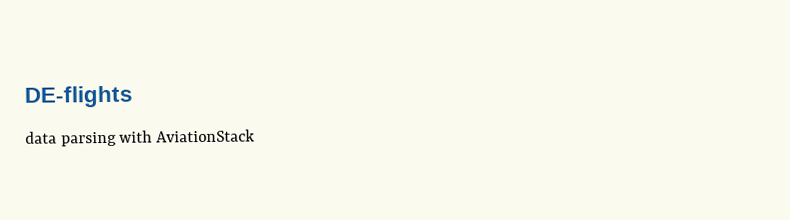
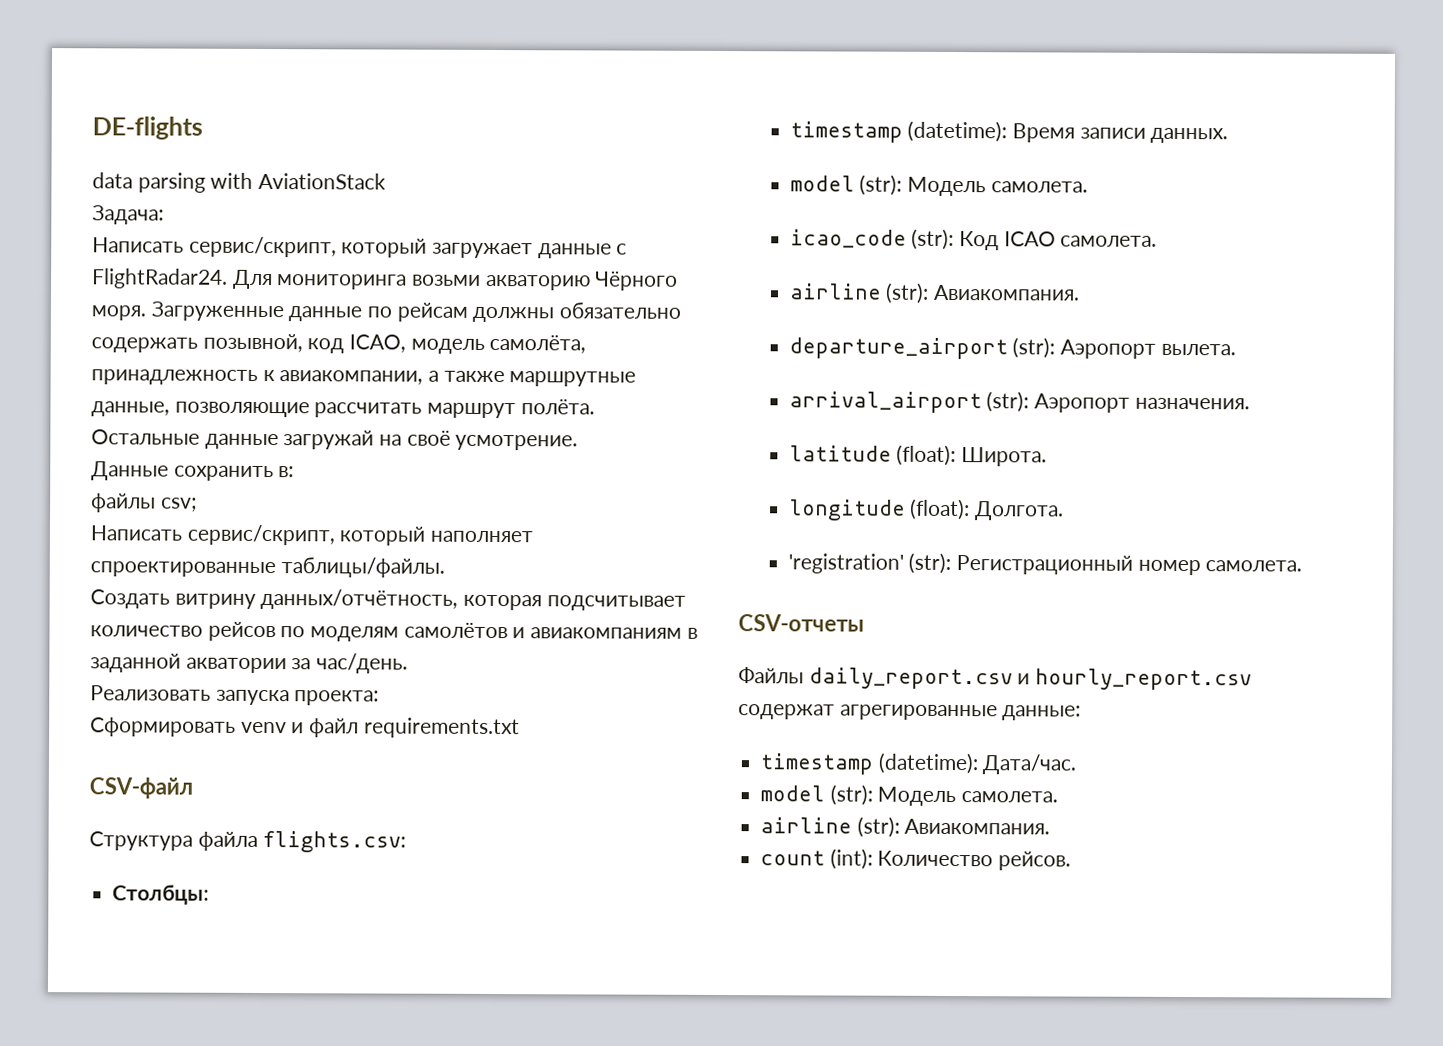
(256, 136) none -> [92,205,164,225] [92,236,628,259] [92,268,679,291] [91,301,682,323] [91,333,587,354] [91,369,637,387] [91,399,595,419] [91,429,579,451] [91,461,295,482] [91,493,197,513] [90,524,534,546] [90,557,445,578] [90,588,686,611] [90,621,698,642] [90,653,409,674] [90,685,380,706] [90,717,520,739] [89,777,193,799] [89,831,407,853] [112,884,210,905] [789,120,1229,144] [789,174,1088,197] [789,228,1158,251] [788,282,1080,304] [788,337,1236,360] [788,391,1250,414] [788,444,1047,467] [788,498,1064,521] [787,552,1303,576] [738,614,864,632] [738,667,1253,691] [738,704,1082,721] [760,752,1077,775] [760,784,1059,807] [760,816,1051,838] [760,848,1072,871] // Задача: // Написать сервис/скрипт, который загружает данные с FlightRadar24. Для мониторинга возьми акваторию Чёрного моря. Загруженные данные по рейсам должны обязательно содержать позывной, код ICAO, модель самолёта, принадлежность к авиакомпании, а также маршрутные данные, позволяющие рассчитать маршрут полёта. Остальные данные загружай на своё усмотрение. // Данные сохранить в: // файлы csv; // Написать сервис/скрипт, который наполняет спроектированные таблицы/файлы. // Создать витрину данных/отчётность, которая подсчитывает количество рейсов по моделям самолётов и авиакомпаниям в заданной акватории за час/день. // Реализовать запуска проекта: // Сформировать venv и файл requirements.txt // CSV-файл // Структура файла flights.csv: // Столбцы: // timestamp (datetime): Время записи данных. // model (str): Модель самолета. // icao_code (str): Код ICAO самолета. // airline (str): Авиакомпания. // departure_airport (str): Аэропорт вылета. // arrival_airport (str): Аэропорт назначения. // latitude (float): Широта. // longitude (float): Долгота. // 'registration' (str): Регистрационный номер самолета. // CSV-отчеты // Файлы daily_report.csv и hourly_report.csv содержат агрегированные данные: // timestamp (datetime): Дата/час. // model (str): Модель самолета. // airline (str): Авиакомпания. // count (int): Количество рейсов.

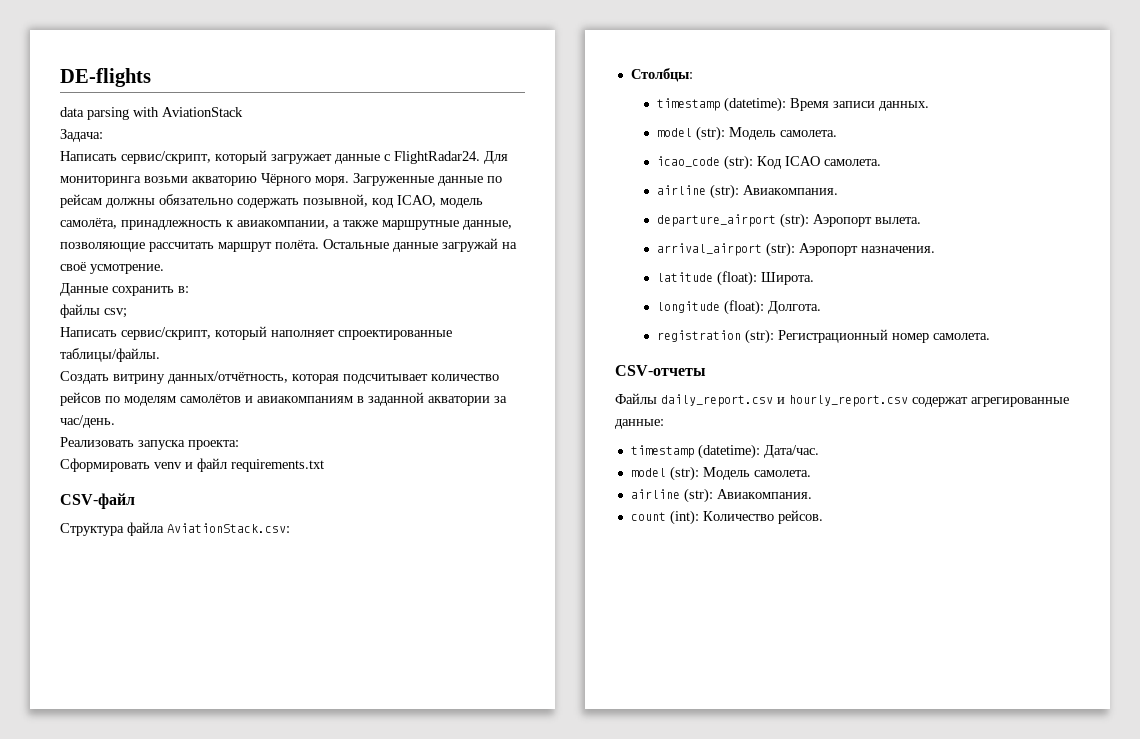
[262,831,407,853] flights.csv: -> [167,523,290,533] AviationStack.csv:
[787,553,904,574] 'registration' -> [657,330,742,342] registration

